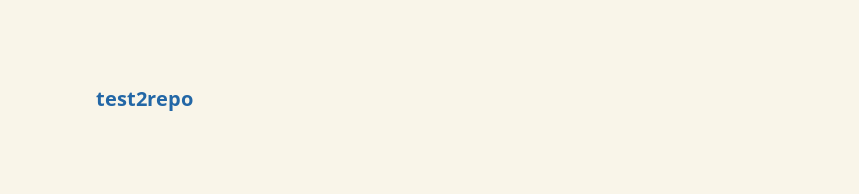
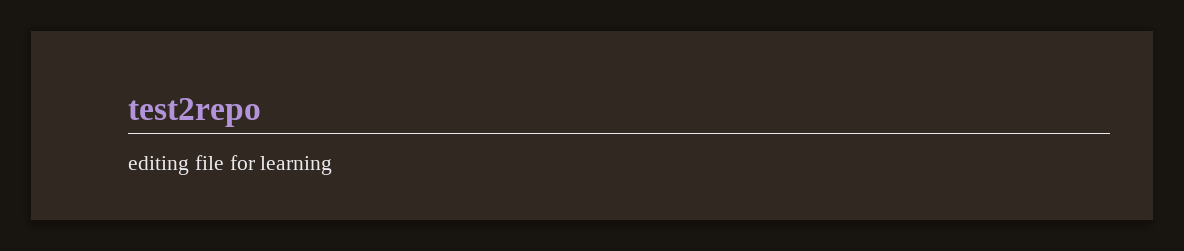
(193, 101) none -> [128,155,333,175] // editing file for learning

